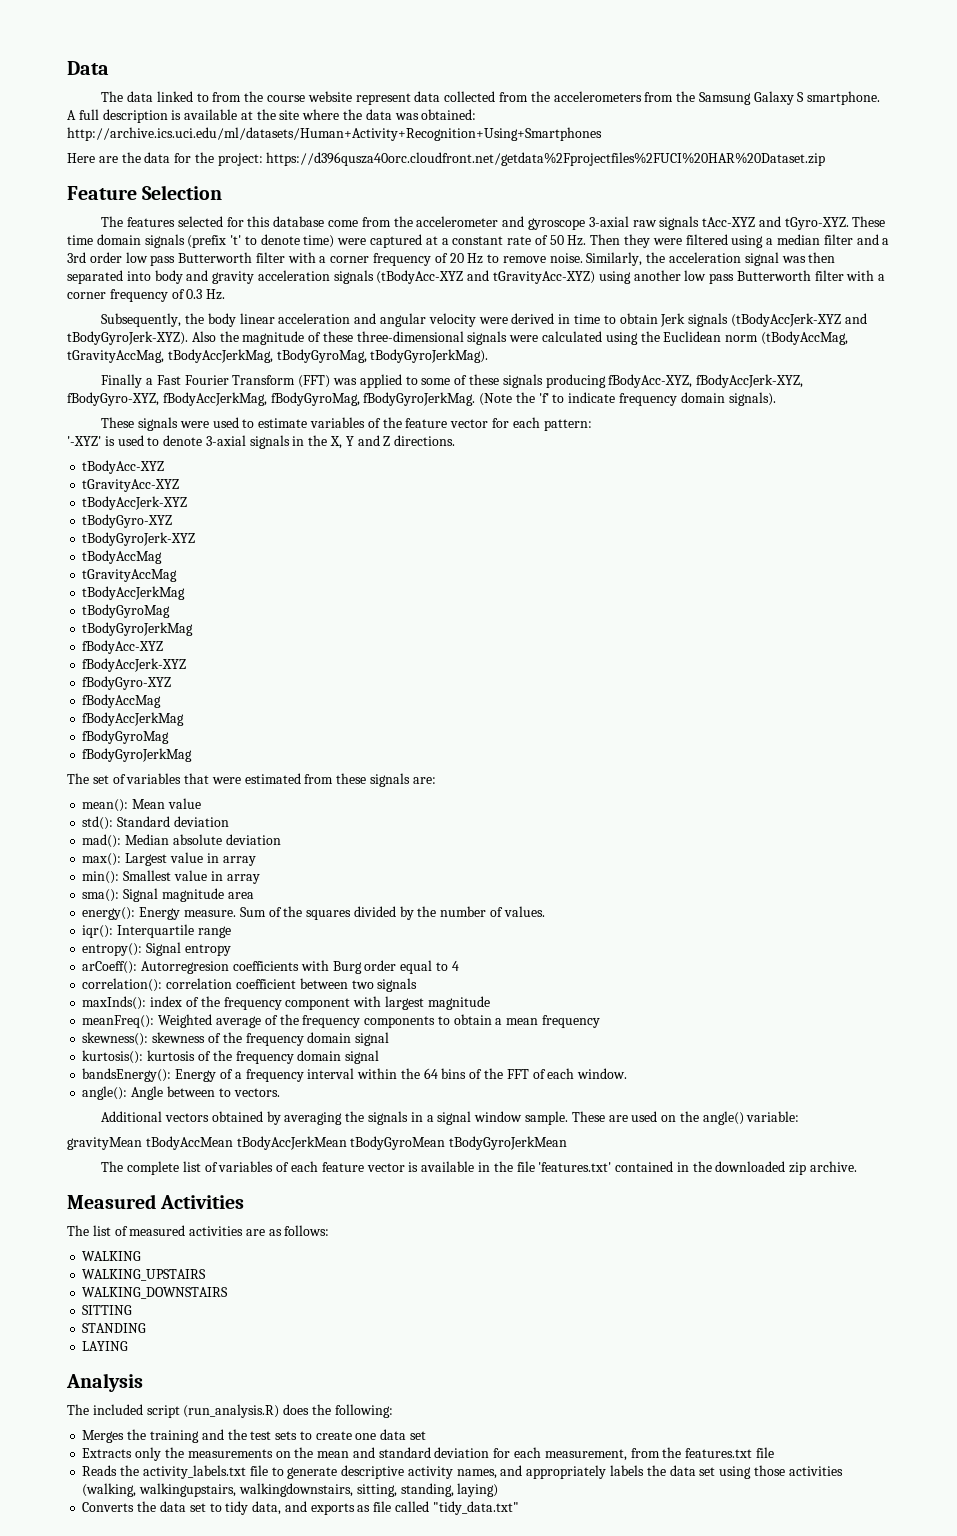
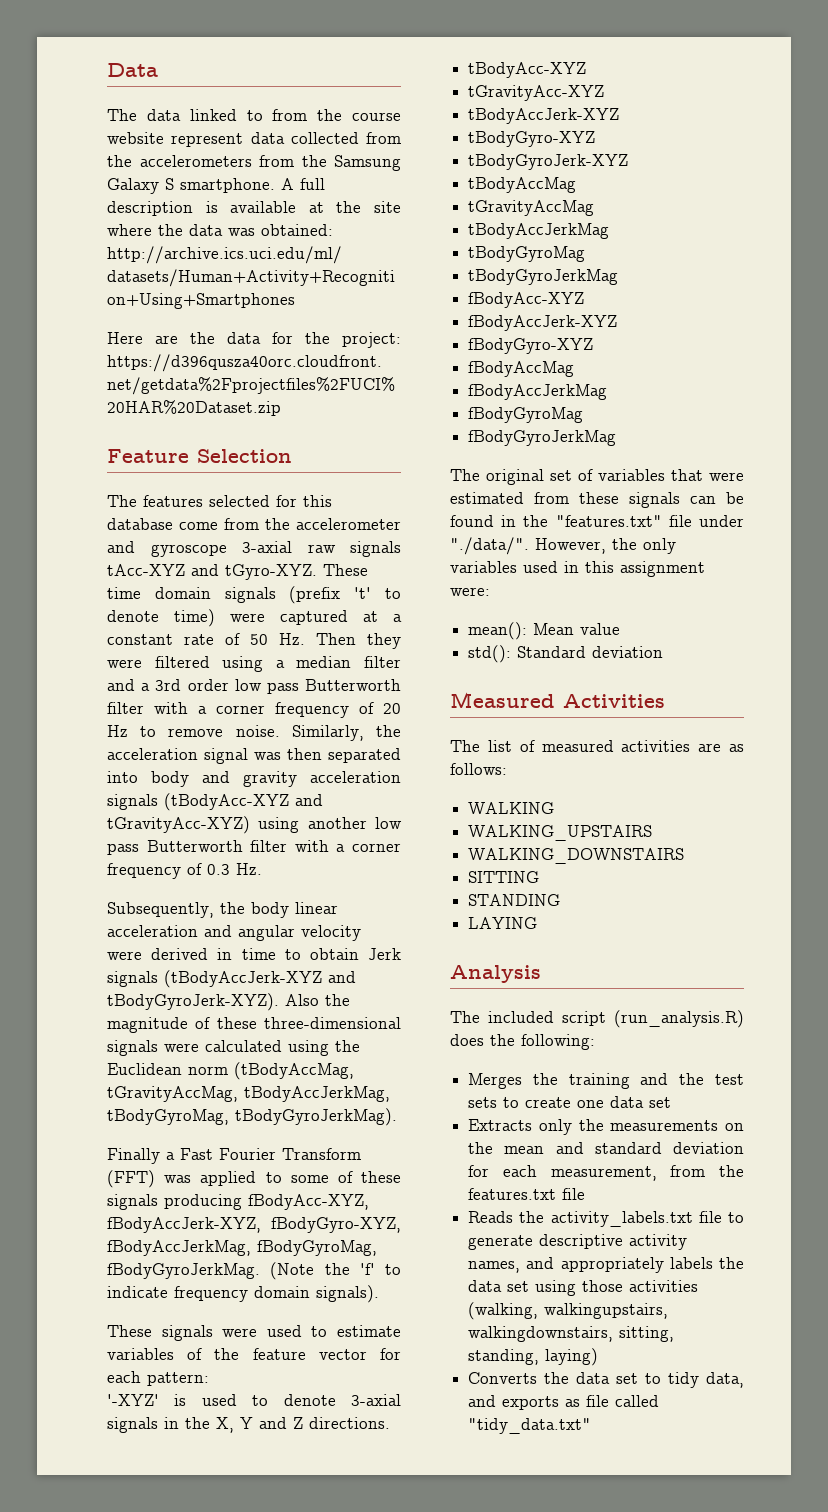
(89, 778) none -> [486,469,544,485] original
[412,777,436,784] are: -> [690,492,744,504] [450,515,744,527] [450,537,676,555] [450,561,705,577] [450,587,490,596] can be found in the "features.txt" file under "./data/". However, the only variables used in this assignment were:
[82,834,281,848] [82,852,256,866] [82,870,260,884] [82,888,254,902] [82,906,545,920] [82,924,231,938] [82,942,231,956] [82,960,459,974] [82,978,418,992] [82,996,490,1010] [82,1014,600,1028] [82,1032,390,1046] [82,1050,380,1064] [82,1068,628,1082] [82,1086,280,1100] [101,1111,800,1125] [67,1136,568,1150] [101,1161,857,1175] // mad(): Median absolute deviation // max(): Largest value in array // min(): Smallest value in array // sma(): Signal magnitude area // energy(): Energy measure. Sum of the squares divided by the number of values. // iqr(): Interquartile range // entropy(): Signal entropy // arCoeff(): Autorregresion coefficients with Burg order equal to 4 // correlation(): correlation coefficient between two signals // maxInds(): index of the frequency component with largest magnitude // meanFreq(): Weighted average of the frequency components to obtain a mean frequency // skewness(): skewness of the frequency domain signal // kurtosis(): kurtosis of the frequency domain signal // bandsEnergy(): Energy of a frequency interval within the 64 bins of the FFT of each window. // angle(): Angle between to vectors. // Additional vectors obtained by averaging the signals in a signal window sample. These are used on the angle() variable: // gravityMean tBodyAccMean tBodyAccJerkMean tBodyGyroMean tBodyGyroJerkMean // The complete list of variables of each feature vector is available in the file 'features.txt' contained in the downloaded zip archive. -> (664, 652) none

